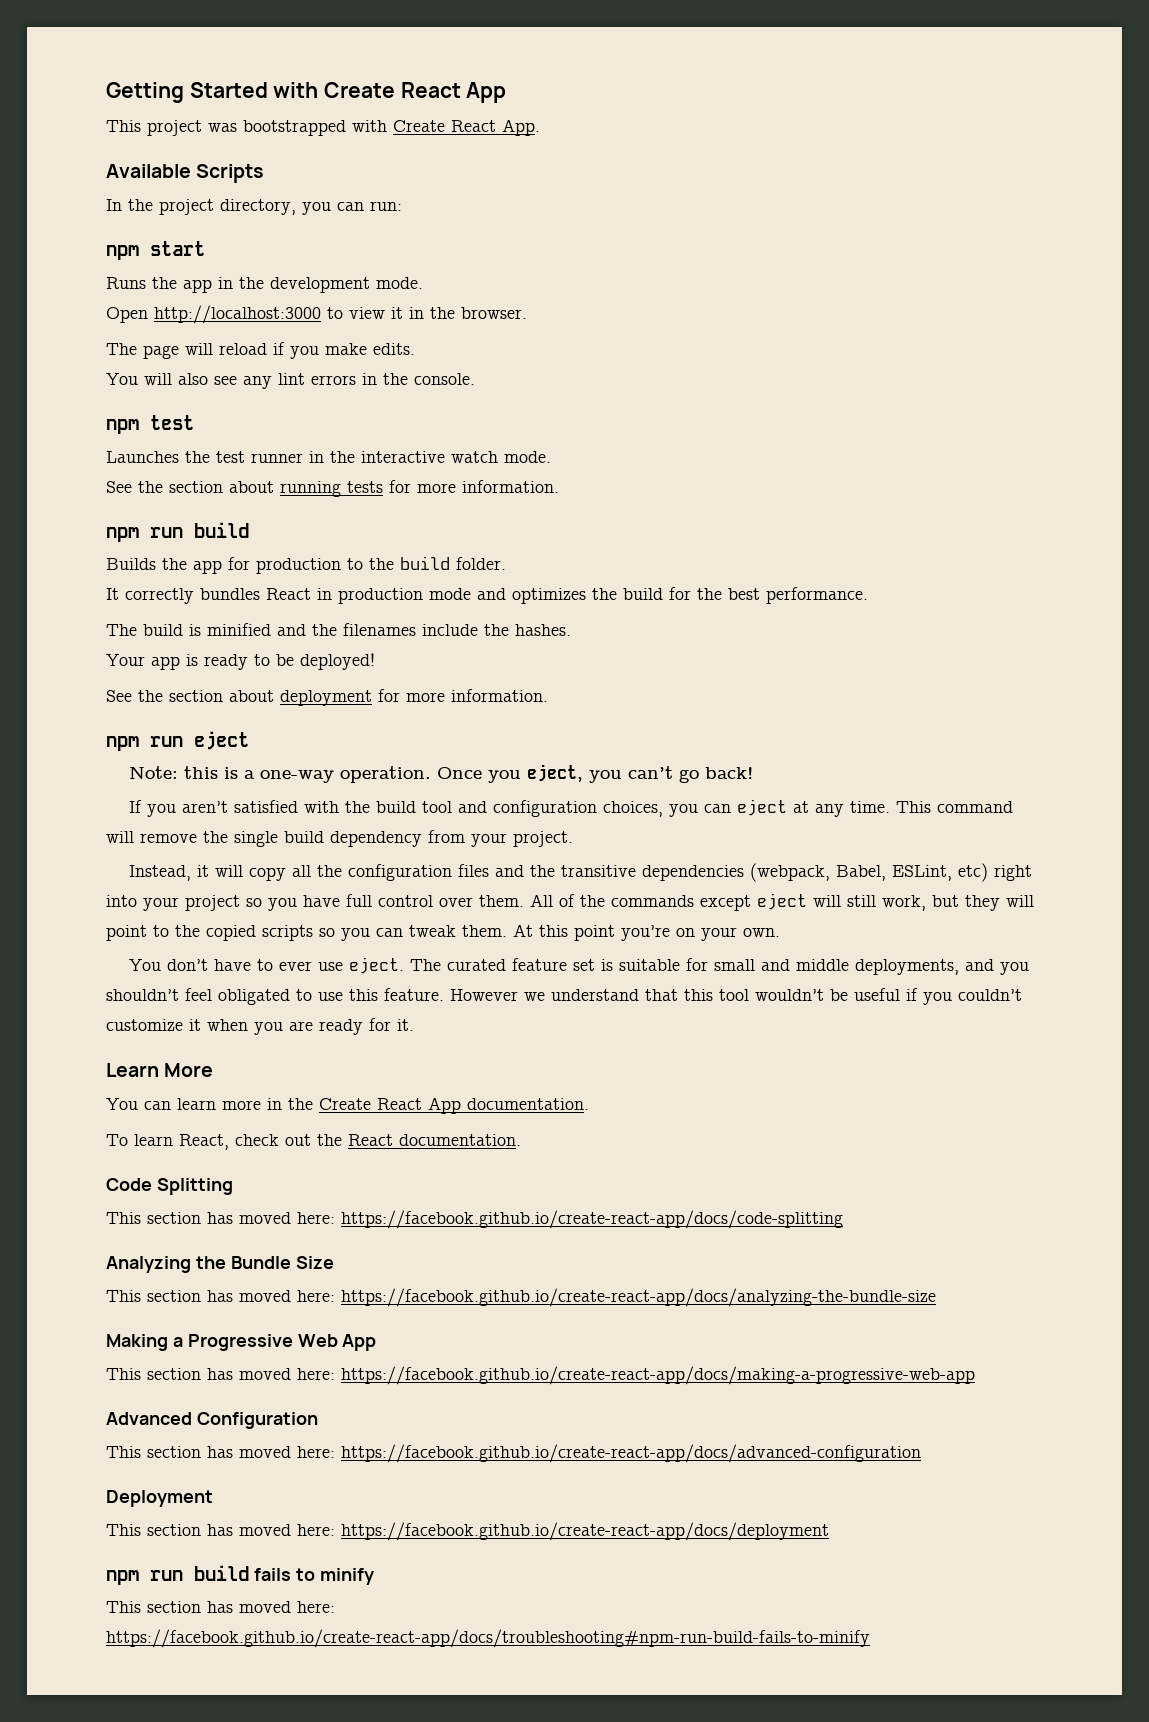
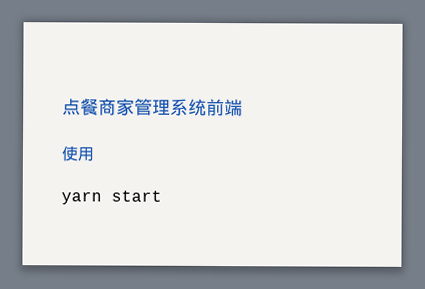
[106,82,507,103] [106,119,540,136] [106,164,265,183] [106,199,402,215] [106,241,205,260] [106,277,423,293] [106,305,527,324] [106,342,415,359] [106,373,475,389] [106,415,194,434] [106,451,551,463] [106,480,559,497] [106,522,249,542] [106,556,506,574] [106,587,868,604] [106,623,571,636] [106,653,375,670] [106,689,548,706] [106,731,249,751] [129,764,755,783] [129,799,1014,817] [106,830,573,847] [129,863,1033,882] [106,893,1034,911] [106,924,780,941] [129,957,1030,975] [106,988,1022,1005] [106,1018,414,1035] [106,1063,214,1077] [106,1097,589,1114] [106,1134,521,1150] [106,1178,233,1195] [106,1210,843,1229] [106,1256,334,1273] [106,1288,936,1307] [106,1334,377,1351] [106,1366,975,1385] [106,1412,318,1429] [106,1444,921,1463] [106,1490,213,1507] [106,1522,829,1541] [106,1565,374,1585] [106,1601,335,1613] [106,1629,870,1648] Getting Started with Create React App // This project was bootstrapped with Create React App. // Available Scripts // In the project directory, you can run: // npm start // Runs the app in the development mode. // Open http://localhost:3000 to view it in the browser. // The page will reload if you make edits. // You will also see any lint errors in the console. // npm test // Launches the test runner in the interactive watch mode. // See the section about running tests for more information. // npm run build // Builds the app for production to the build folder. // It correctly bundles React in production mode and optimizes the build for the best performance. // The build is minified and the filenames include the hashes. // Your app is ready to be deployed! // See the section about deployment for more information. // npm run eject // Note: this is a one-way operation. Once you eject, you can’t go back! // If you aren’t satisfied with the build tool and configuration choices, you can eject at any time. This command will remove the single build dependency from your project. // Instead, it will copy all the configuration files and the transitive dependencies (webpack, Babel, ESLint, etc) right into your project so you have full control over them. All of the commands except eject will still work, but they will point to the copied scripts so you can tweak them. At this point you’re on your own. // You don’t have to ever use eject. The curated feature set is suitable for small and middle deployments, and you shouldn’t feel obligated to use this feature. However we understand that this tool wouldn’t be useful if you couldn’t customize it when you are ready for it. // Learn More // You can learn more in the Create React App documentation. // To learn React, check out the React documentation. // Code Splitting // This section has moved here: https://facebook.github.io/create-react-app/docs/code-splitting // Analyzing the Bundle Size // This section has moved here: https://facebook.github.io/create-react-app/docs/analyzing-the-bundle-size // Making a Progressive Web App // This section has moved here: https://facebook.github.io/create-react-app/docs/making-a-progressive-web-app // Advanced Configuration // This section has moved here: https://facebook.github.io/create-react-app/docs/advanced-configuration // Deployment // This section has moved here: https://facebook.github.io/create-react-app/docs/deployment // npm run build fails to minify // This section has moved here: https://facebook.github.io/create-react-app/docs/troubleshooting#npm-run-build-fails-to-minify -> [62,98,243,117] [61,146,94,162] [61,190,162,205] 点餐商家管理系统前端 // 使用 // yarn start

